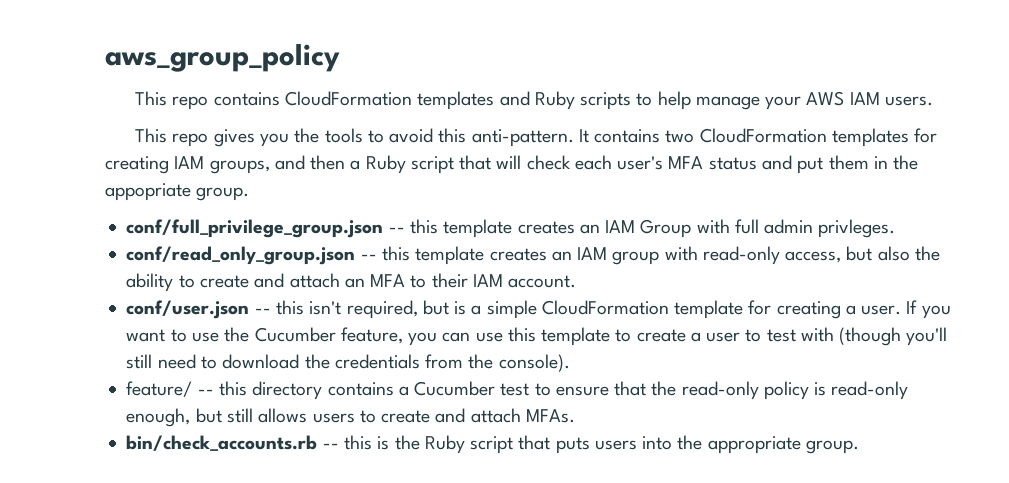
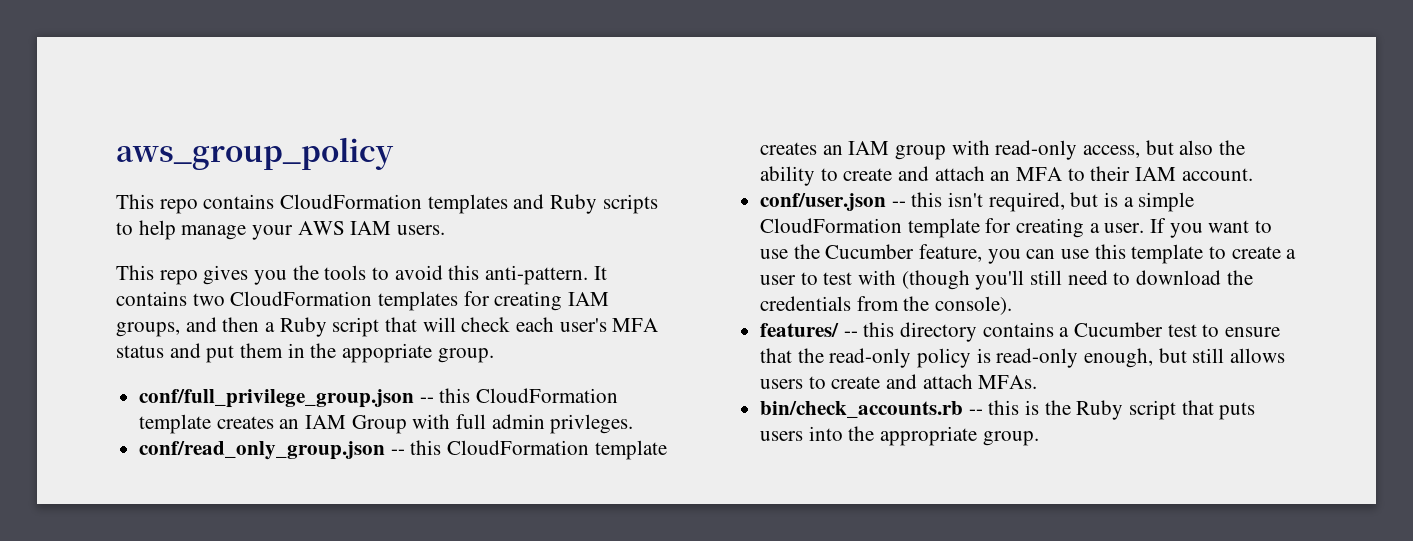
(438, 226) none -> [476,388,619,403] CloudFormation
(410, 253) none -> [447,440,590,455] CloudFormation
[126,381,193,397] feature/ -> [760,323,840,337] features/

